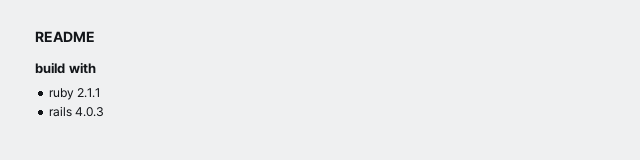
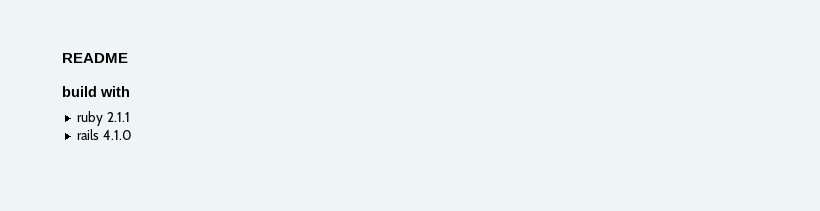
[75,107,105,117] 4.0.3 -> [102,130,132,140] 4.1.0

